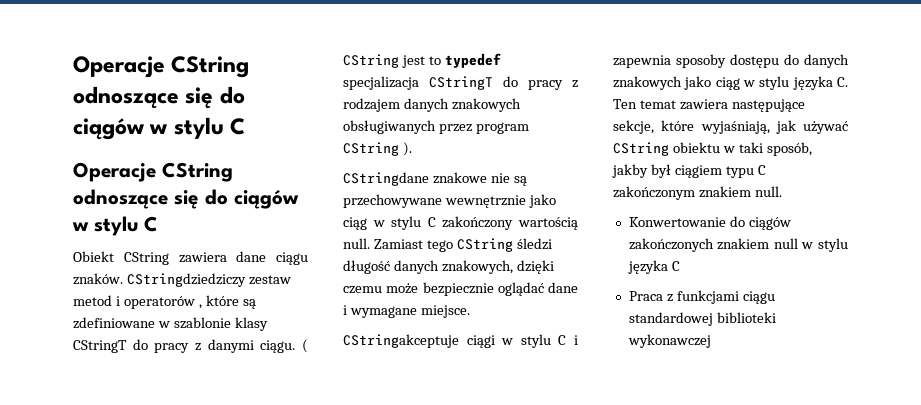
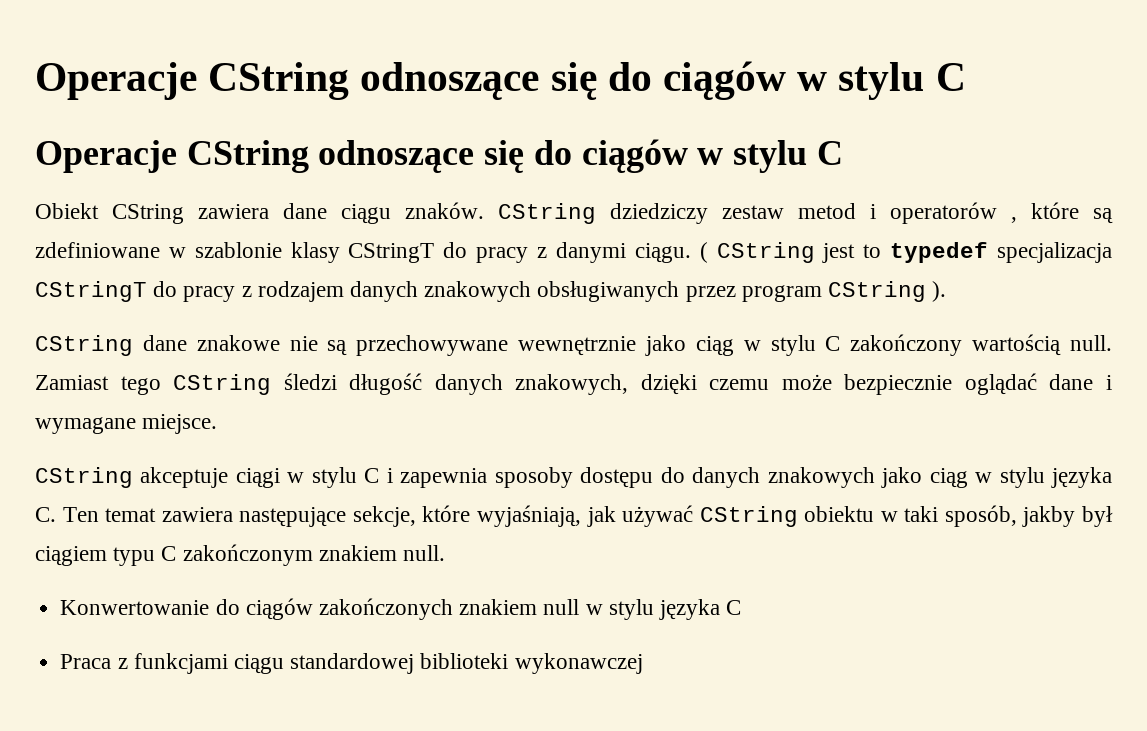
[126,273,246,287] CStringdziedziczy -> [498,203,708,224] CString dziedziczy
[343,172,429,186] CStringdane -> [35,335,187,356] CString dane
[343,334,459,348] CStringakceptuje -> [35,467,229,488] CString akceptuje

